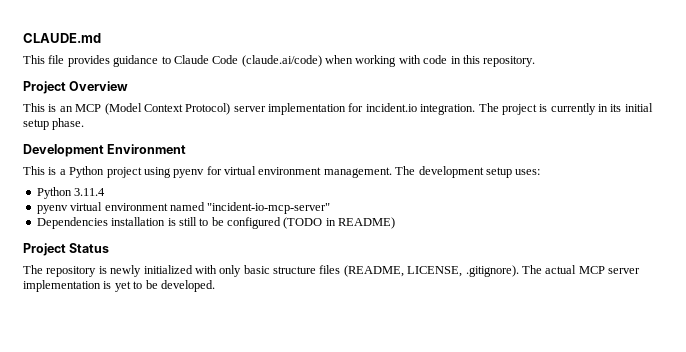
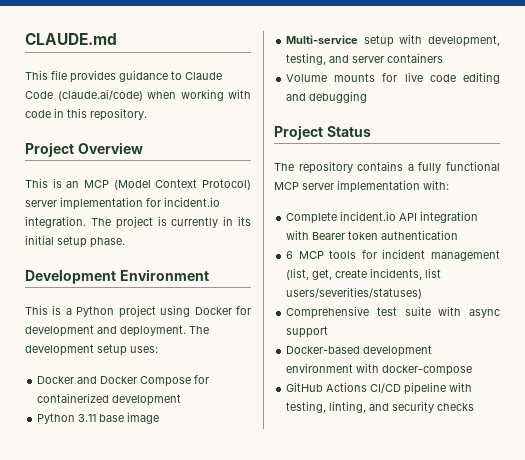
[173,166,392,178] pyenv for virtual environment management. -> [194,306,251,315] [25,325,186,337] Docker for development and deployment.
[36,187,106,199] [36,202,331,214] [36,217,396,229] [23,243,110,256] [23,265,640,277] [23,280,215,292] Python 3.11.4 // pyenv virtual environment named "incident-io-mcp-server" // Dependencies installation is still to be configured (TODO in README) // Project Status // The repository is newly initialized with only basic structure files (README, LICENSE, .gitignore). The actual MCP server implementation is yet to be developed. -> [37,375,210,387] [37,393,182,406] [37,412,160,424] [286,34,500,47] [286,53,444,65] [286,72,500,84] [286,91,368,103] [274,125,371,140] [274,161,500,174] [274,180,449,193] [286,211,479,224] [286,230,459,240] [286,249,500,261] [286,268,442,280] [286,287,423,299] [286,306,500,319] [286,326,329,338] [286,345,433,357] [286,363,473,376] [286,382,473,395] [286,401,475,413] Docker and Docker Compose for containerized development // Python 3.11 base image // Multi-service setup with development, testing, and server containers // Volume mounts for live code editing and debugging // Project Status // The repository contains a fully functional MCP server implementation with: // Complete incident.io API integration with Bearer token authentication // 6 MCP tools for incident management (list, get, create incidents, list users/severities/statuses) // Comprehensive test suite with async support // Docker-based development environment with docker-compose // GitHub Actions CI/CD pipeline with testing, linting, and security checks

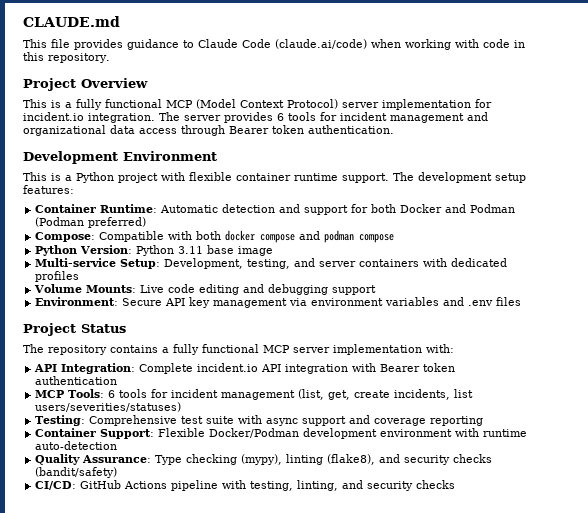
[66,181,80,188] an -> [65,99,162,110] a fully functional
[115,216,252,229] [25,235,125,248] project is currently in its initial setup phase. -> [184,112,488,123] [23,125,394,136] server provides 6 tools for incident management and organizational data access through Bearer token authentication.
[160,305,251,317] [25,325,209,337] [25,344,158,356] [37,375,210,387] [37,393,182,406] using Docker for development and deployment. The development setup uses: // Docker and Docker Compose for containerized development // -> [161,172,526,183] [23,185,74,194] [35,204,516,215] [35,217,147,228] [35,230,395,243] [35,245,133,256] with flexible container runtime support. The development setup features: // Container Runtime: Automatic detection and support for both Docker and Podman (Podman preferred) // Compose: Compatible with both docker compose and podman compose // Python Version:
[363,34,500,47] setup with development, -> [120,258,244,269] Setup: Development,
[286,72,500,84] [286,91,368,103] // Volume mounts for live code editing and debugging -> [423,258,508,267] [35,271,80,282] [34,284,377,295] [35,297,522,308] with dedicated profiles // Volume Mounts: Live code editing and debugging support // Environment: Secure API key management via environment variables and .env files
(449, 185) none -> [34,363,136,374] API Integration:
[286,251,324,259] 6 MCP -> [35,389,116,398] MCP Tools: 6
(423, 293) none -> [35,415,86,426] Testing:
[286,345,433,357] [286,363,473,376] // Docker-based development environment with docker-compose // -> [349,415,484,426] [35,428,528,439] [35,441,118,450] [35,454,493,465] [35,467,118,478] [35,481,77,490] and coverage reporting // Container Support: Flexible Docker/Podman development environment with runtime auto-detection // Quality Assurance: Type checking (mypy), linting (flake8), and security checks (bandit/safety) // CI/CD:
[370,383,402,393] CI/CD -> (168, 485) none

